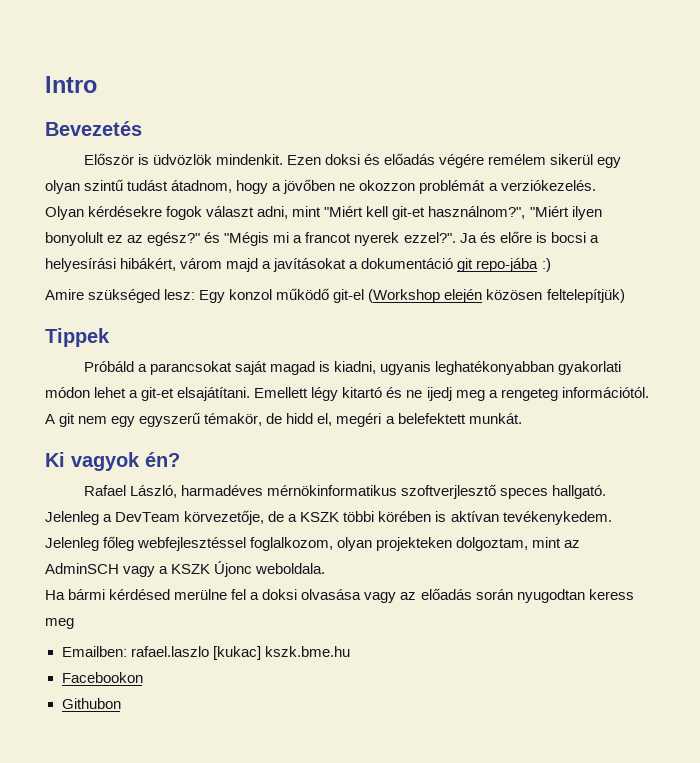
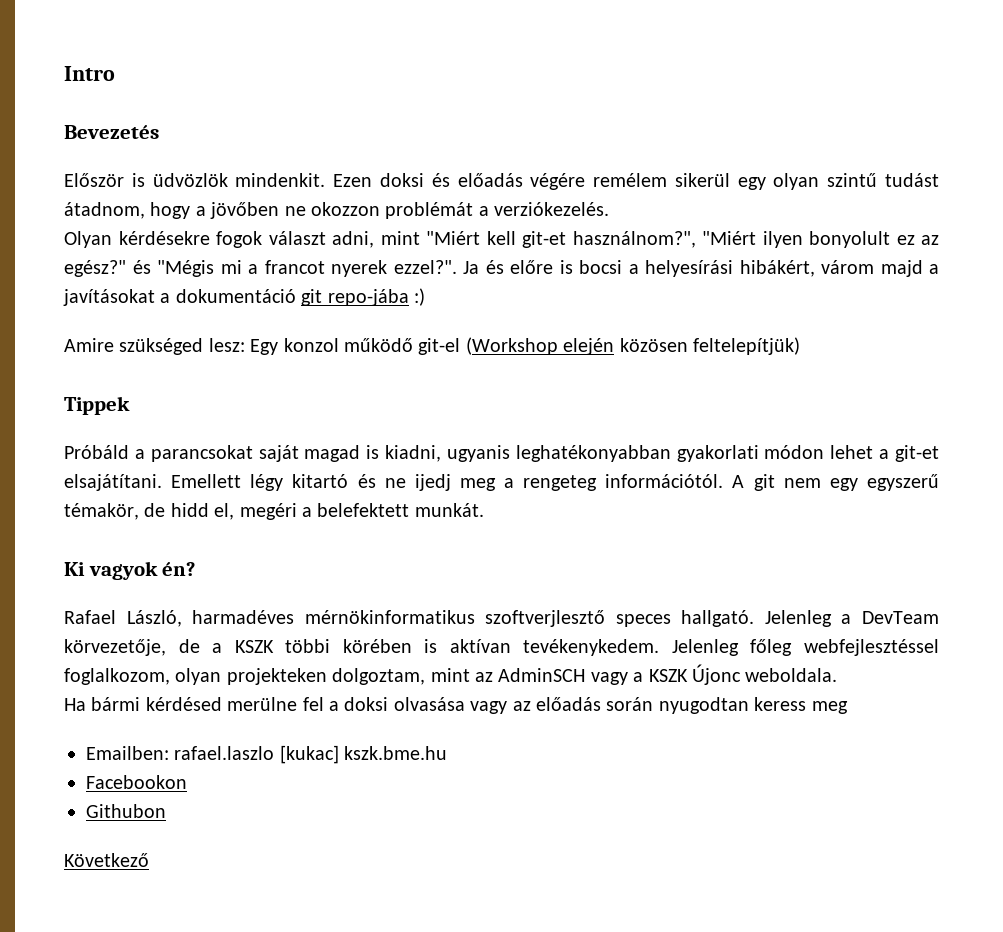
(121, 703) none -> [64,853,149,867] // Következő

